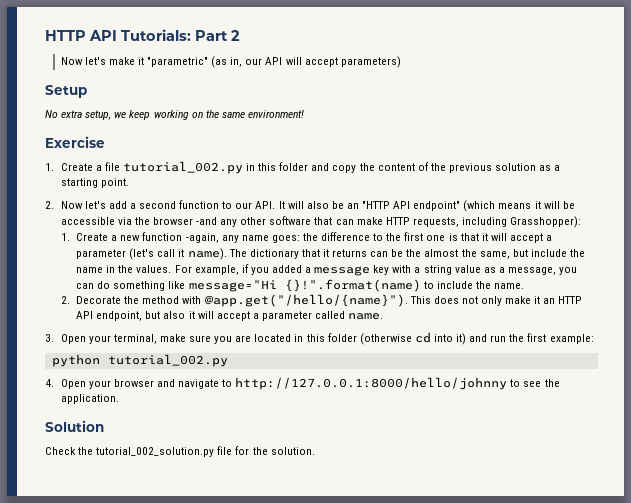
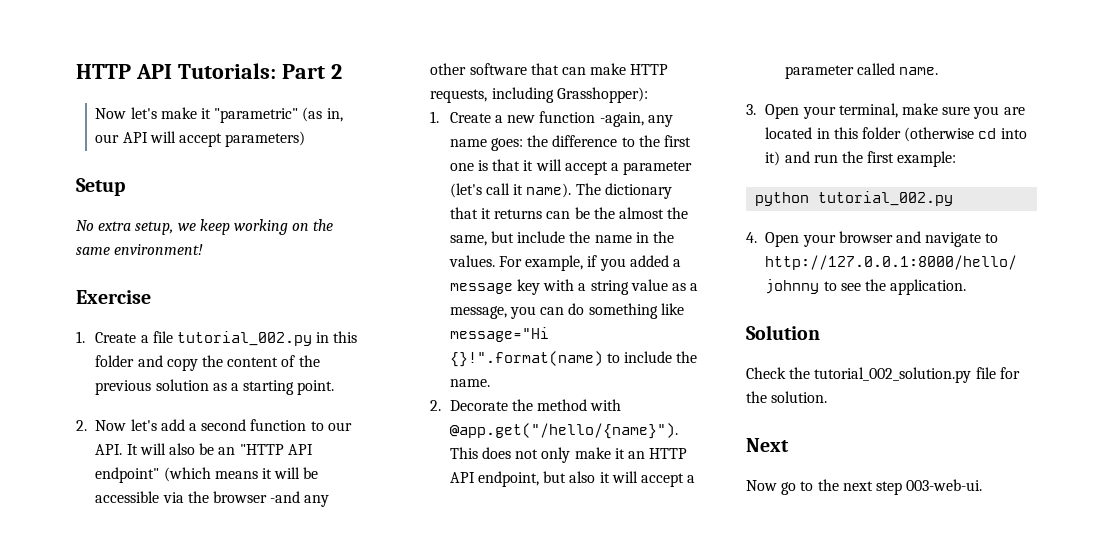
(315, 451) none -> [746,438,789,452] [746,479,983,495] // Next // Now go to the next step 003-web-ui.

